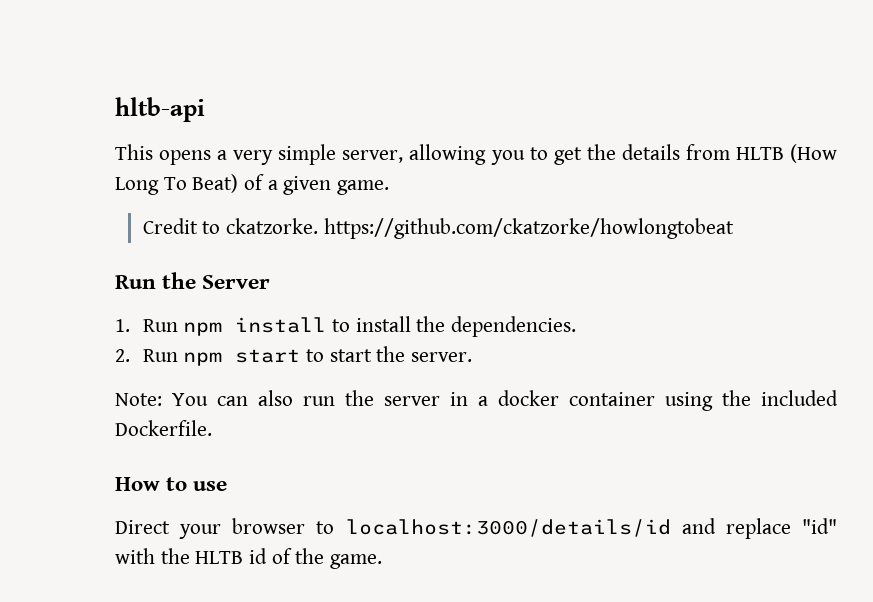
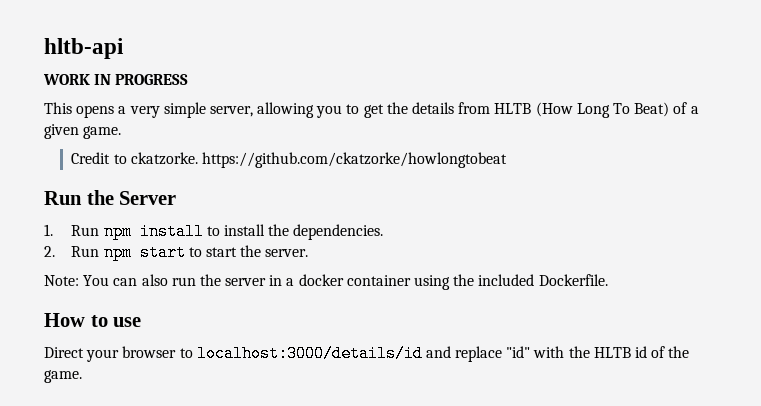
(205, 109) none -> [43,74,189,85] // WORK IN PROGRESS

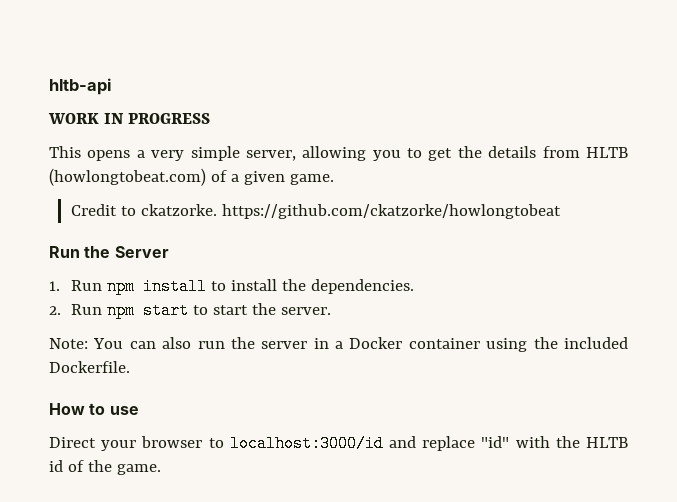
[535,102,670,118] (How Long To Beat) -> [49,168,206,186] (howlongtobeat.com)
[298,274,344,286] docker -> [349,337,403,349] Docker
[196,345,423,362] localhost:3000/details/id -> [229,435,384,452] localhost:3000/id

